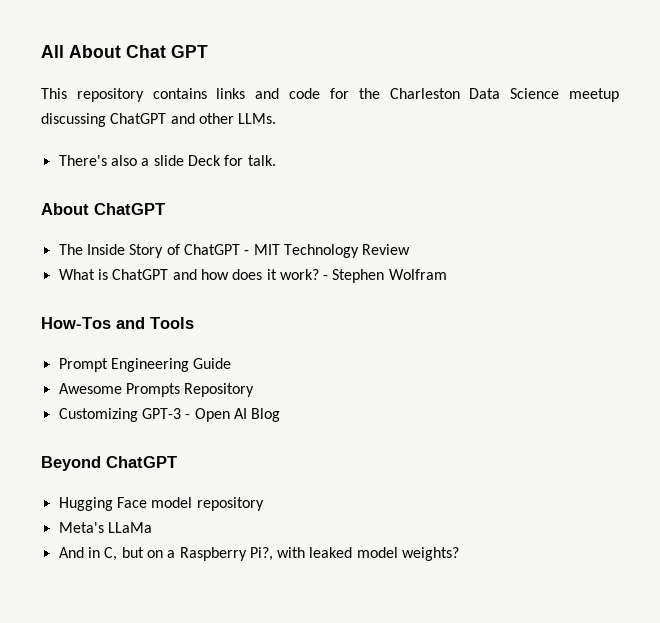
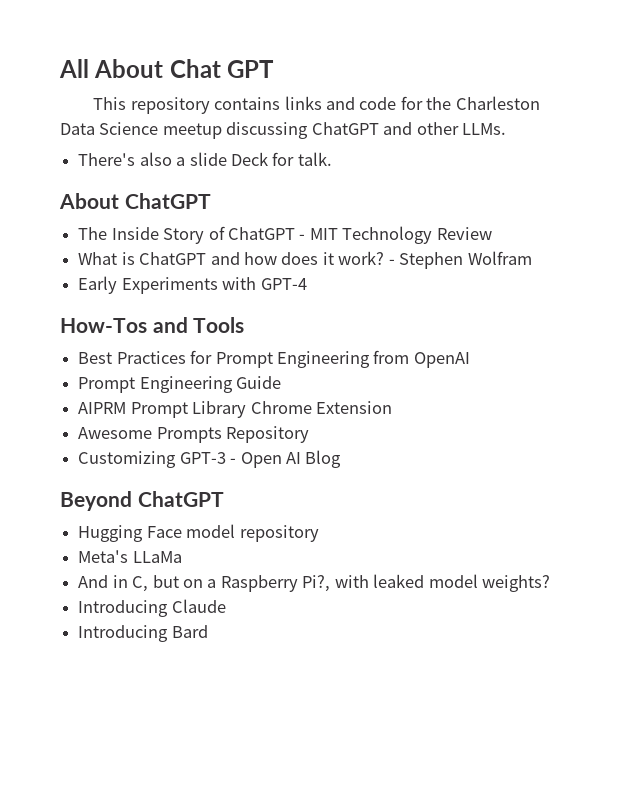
(447, 274) none -> [78,276,307,294] // Early Experiments with GPT-4
[58,358,232,372] Prompt Engineering Guide -> [78,350,470,368] [78,376,282,393] [78,401,392,418] Best Practices for Prompt Engineering from OpenAI // Prompt Engineering Guide // AIPRM Prompt Library Chrome Extension
(460, 554) none -> [78,599,226,617] [78,625,208,642] // Introducing Claude // Introducing Bard

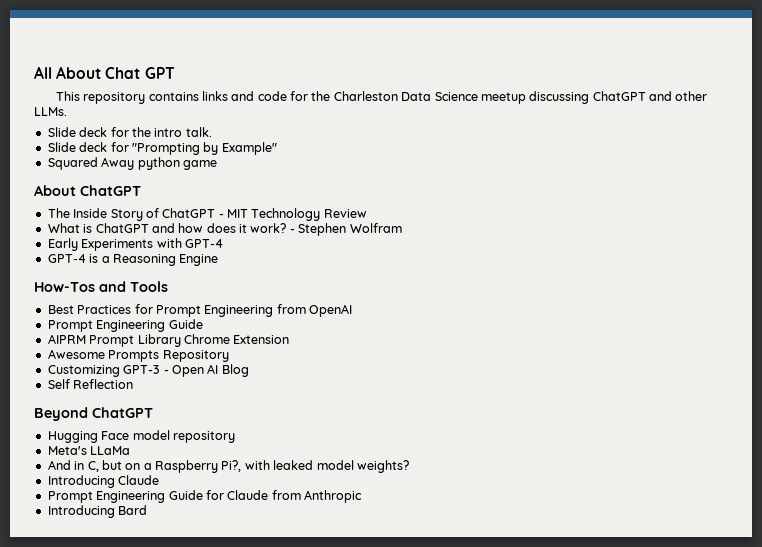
[78,152,332,166] There's also a slide Deck for talk. -> [47,127,212,137] [47,142,277,155] [47,157,217,170] Slide deck for the intro talk. // Slide deck for "Prompting by Example" // Squared Away python game
(307, 284) none -> [47,254,219,266] // GPT-4 is a Reasoning Engine
(342, 459) none -> [47,379,134,389] // Self Reflection
(226, 606) none -> [47,490,362,503] // Prompt Engineering Guide for Claude from Anthropic

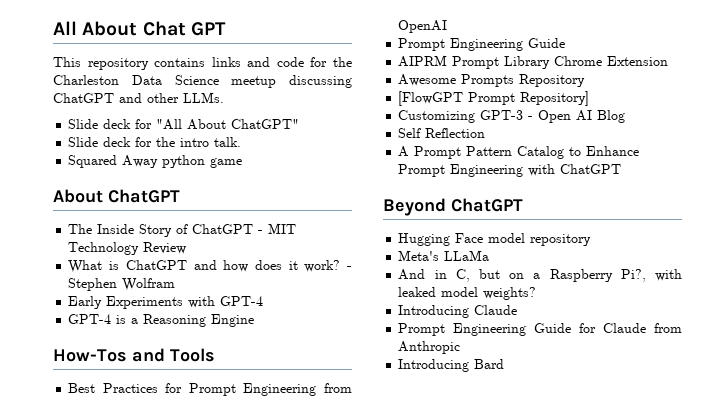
[131,127,212,137] [47,142,277,155] the intro talk. // Slide deck for "Prompting by Example" -> [156,119,300,130] [68,137,242,147] "All About ChatGPT" // Slide deck for the intro talk.
(229, 356) none -> [398,91,590,106] // [FlowGPT Prompt Repository]
(134, 384) none -> [398,146,640,159] [398,164,622,177] // A Prompt Pattern Catalog to Enhance Prompt Engineering with ChatGPT

